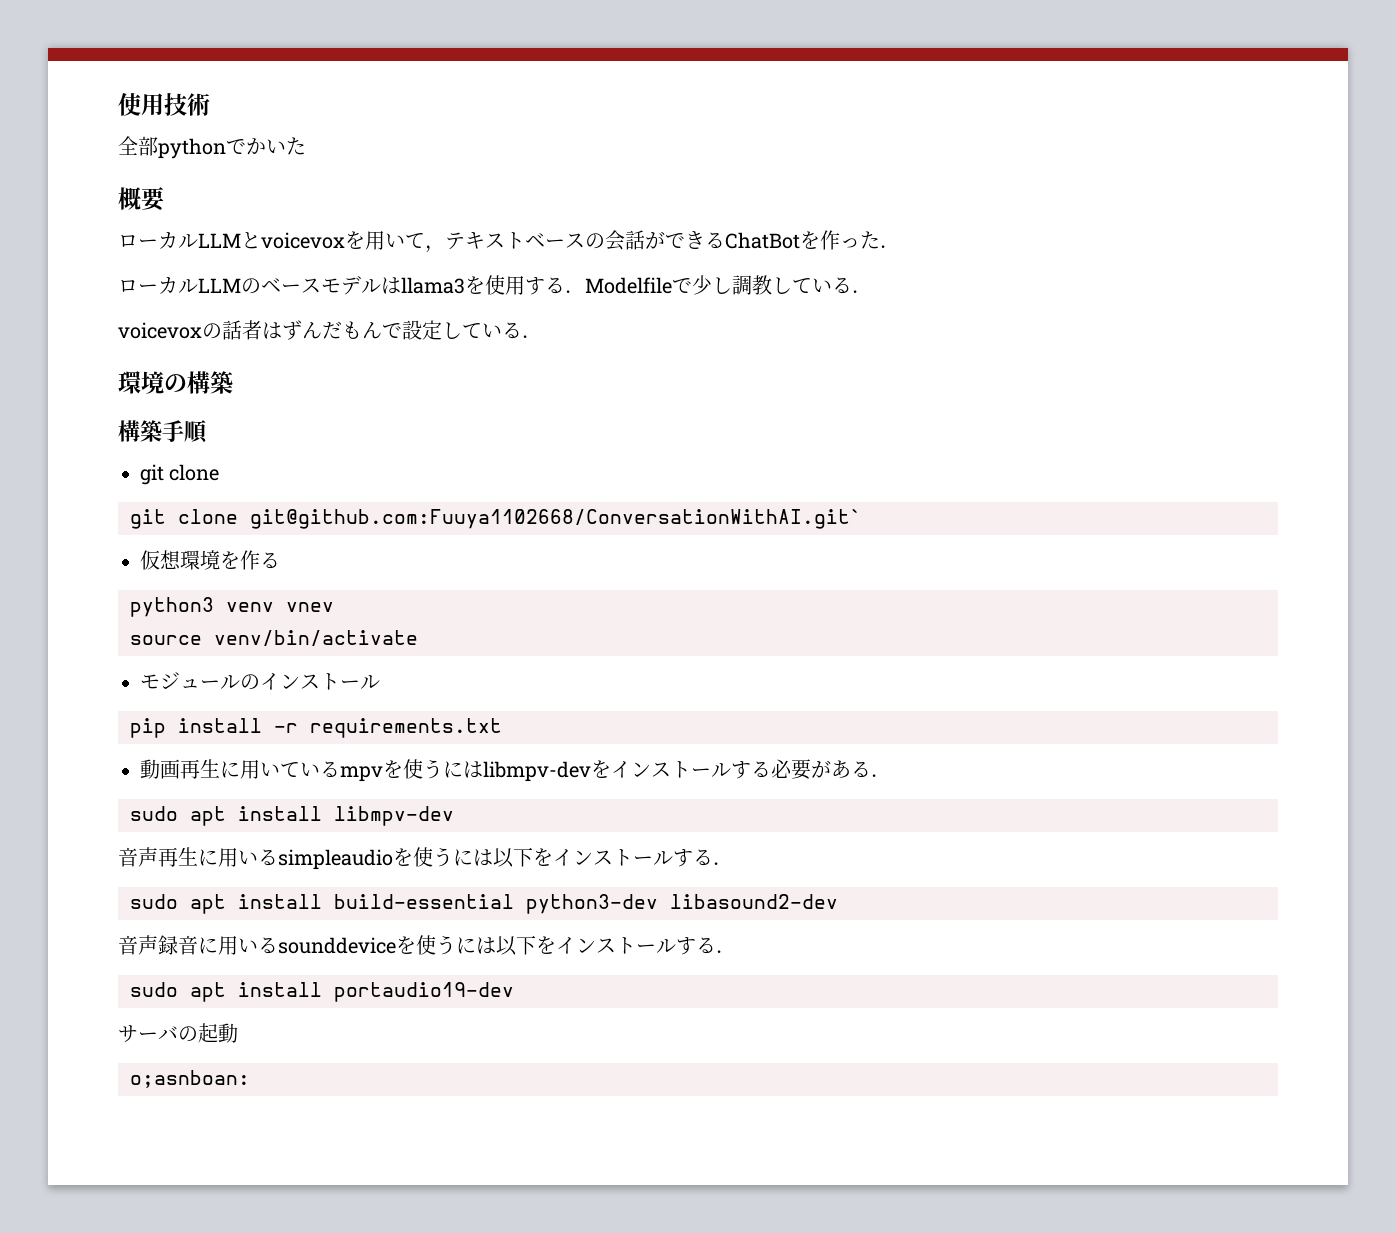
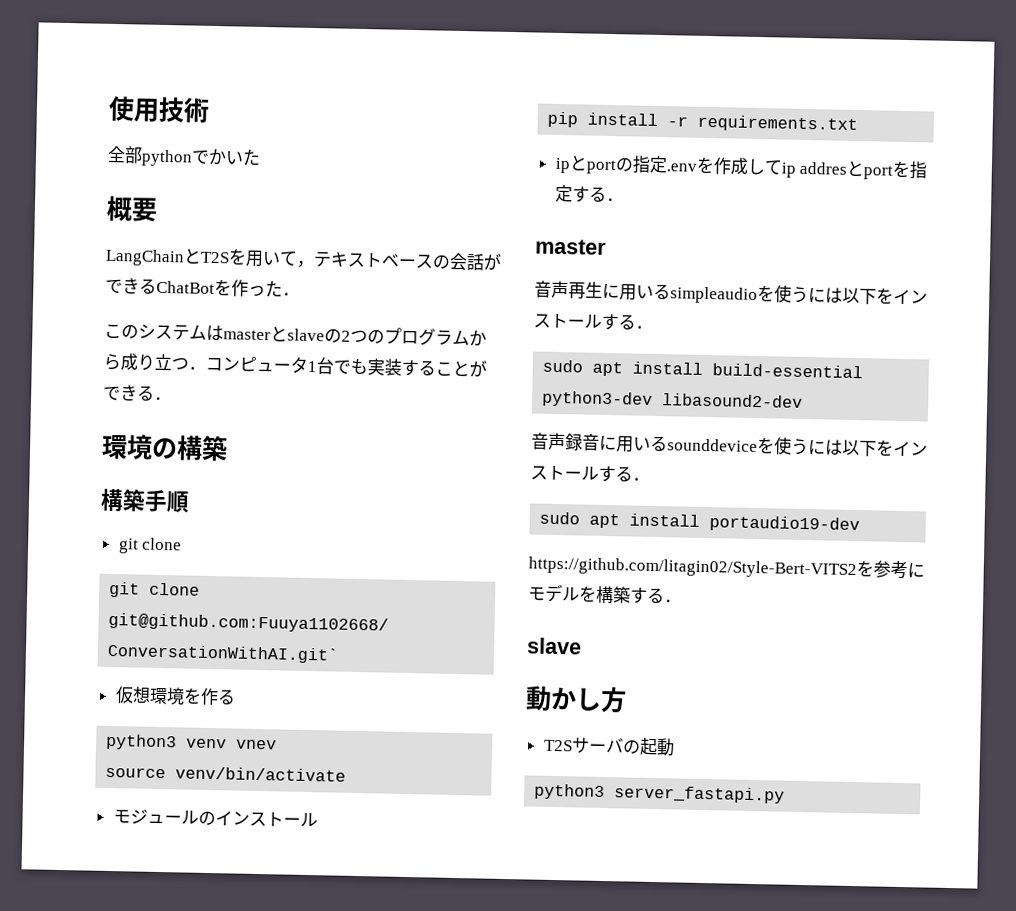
[118,231,345,249] ローカルLLMとvoicevox -> [105,248,230,267] LangChainとT2S
[118,275,872,295] [118,320,502,340] ローカルLLMのベースモデルはllama3を使用する．Modelfileで少し調教している． // voicevoxの話者はずんだもんで設定してい -> [104,323,487,347] [103,353,487,378] [103,384,138,402] このシステムはmasterとslaveの2つのプログラムから成り立つ．コンピュータ1台でも実装することができ
[140,759,891,782] [130,806,454,826] 動画再生に用いているmpvを使うにはlibmpv-devをインストールする必要がある． // sudo apt install libmpv-dev -> [554,155,929,180] [554,184,624,203] [535,238,607,255] ipとportの指定.envを作成してip addresとportを指定する． // master
(514, 992) none -> [528,556,925,580] [528,583,682,604] [526,637,582,655] [525,685,627,714] [543,739,573,752] https://github.com/litagin02/Style-Bert-VITS2を参考にモデルを構築する． // slave // 動かし方 // T2S
[130,1070,250,1088] o;asnboan: -> [534,783,786,804] python3 server_fastapi.py

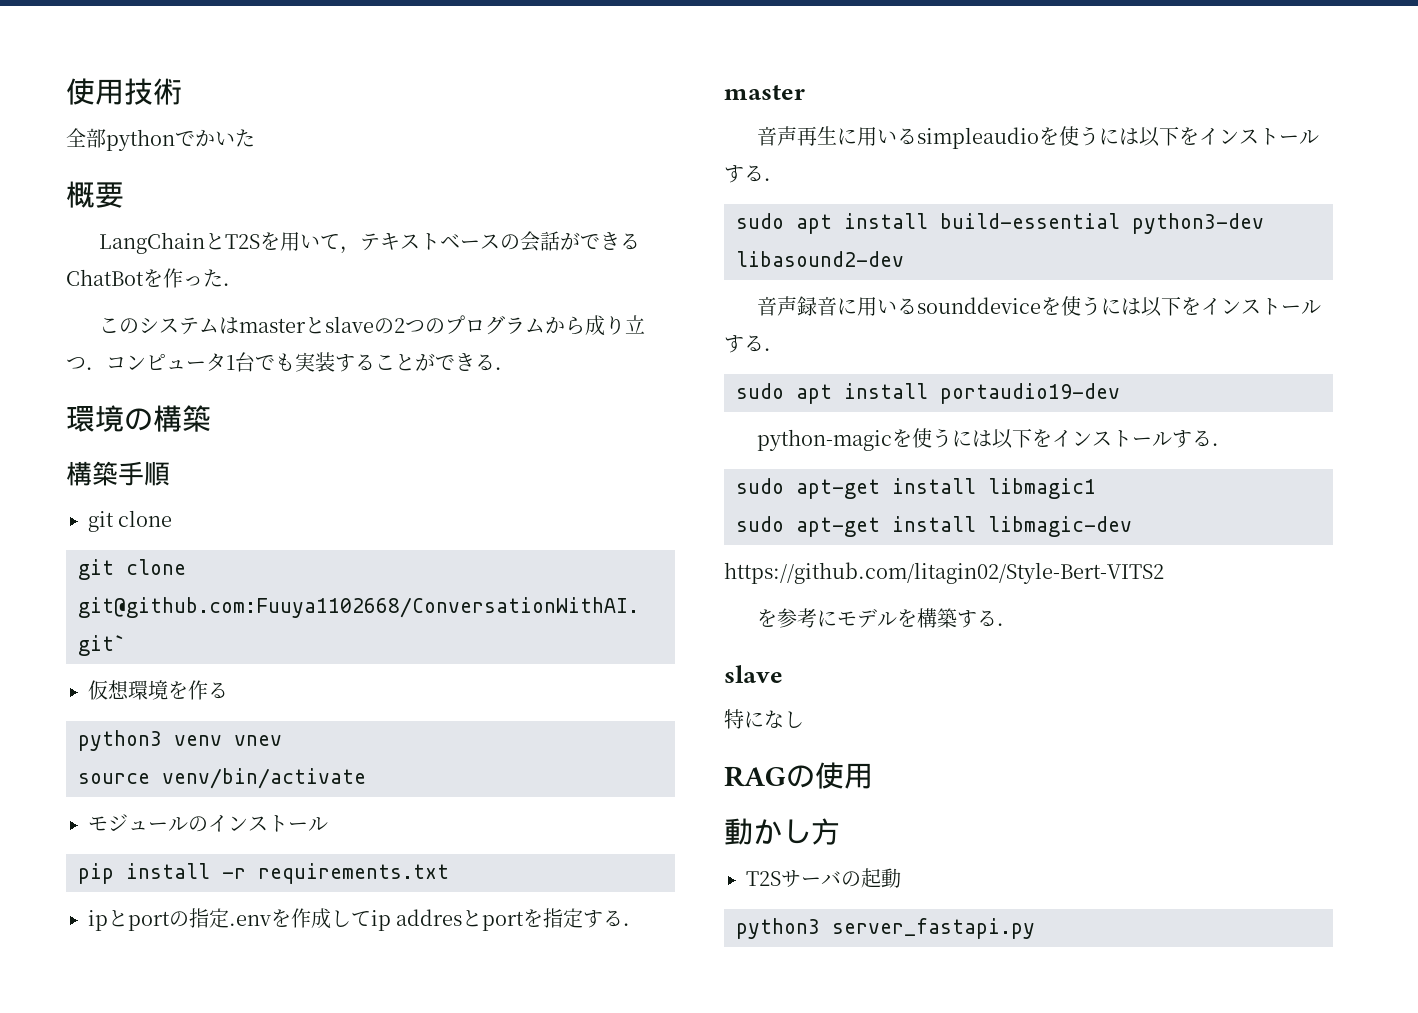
(861, 524) none -> [756,428,1232,451] [736,478,1096,499] [736,516,1132,537] // python-magicを使うには以下をインストールする． // sudo apt-get install libmagic1 // sudo apt-get install libmagic-dev
(857, 568) none -> (1164, 573) //
(582, 646) none -> [724,709,804,729] [724,762,873,789] // 特になし // RAGの使用

